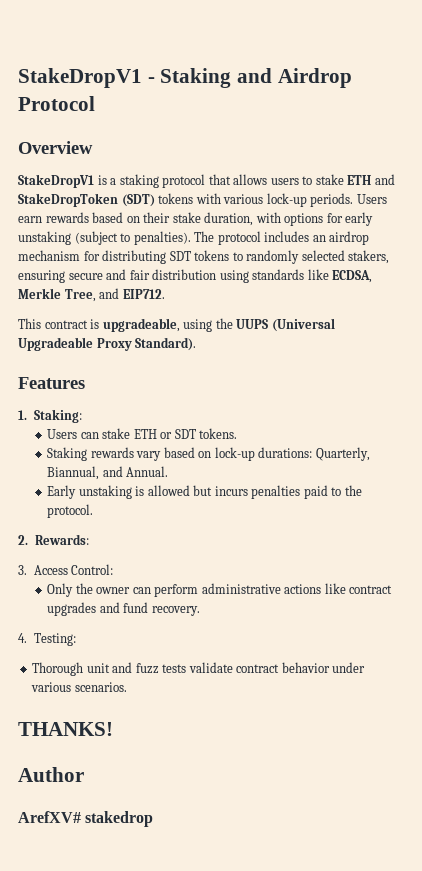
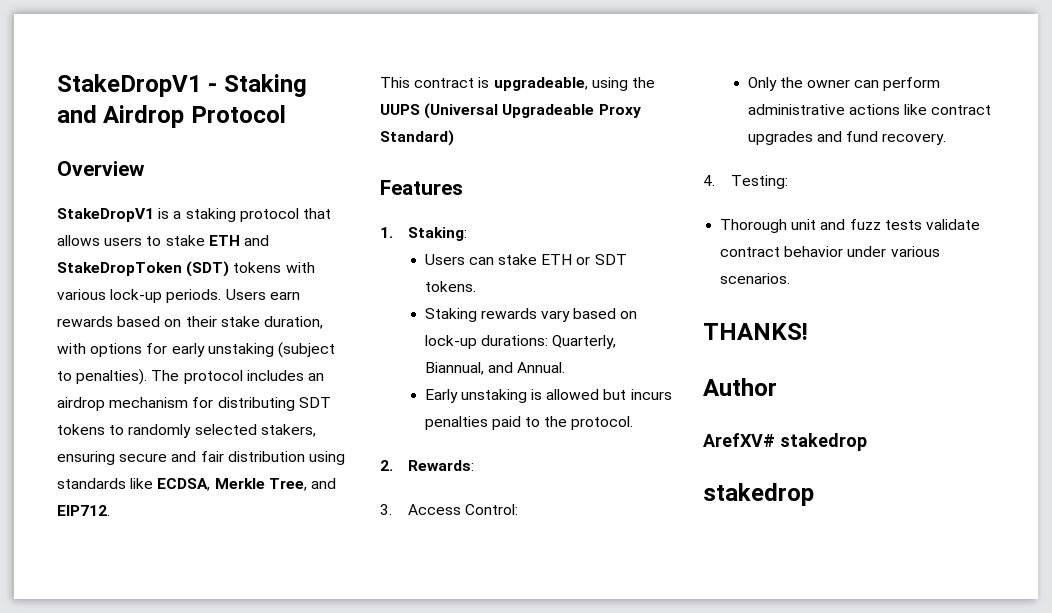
[135,337,197,351] Standard). -> [380,130,454,146] Standard)
(154, 819) none -> [703,483,814,506] // stakedrop

